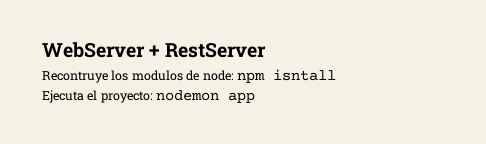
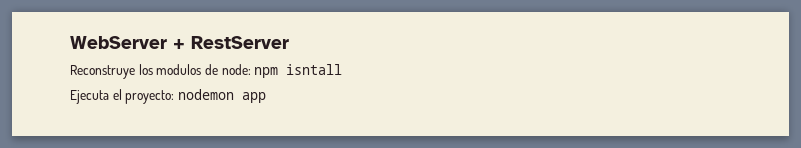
[42,71,108,83] Recontruye -> [70,65,135,79] Reconstruye

